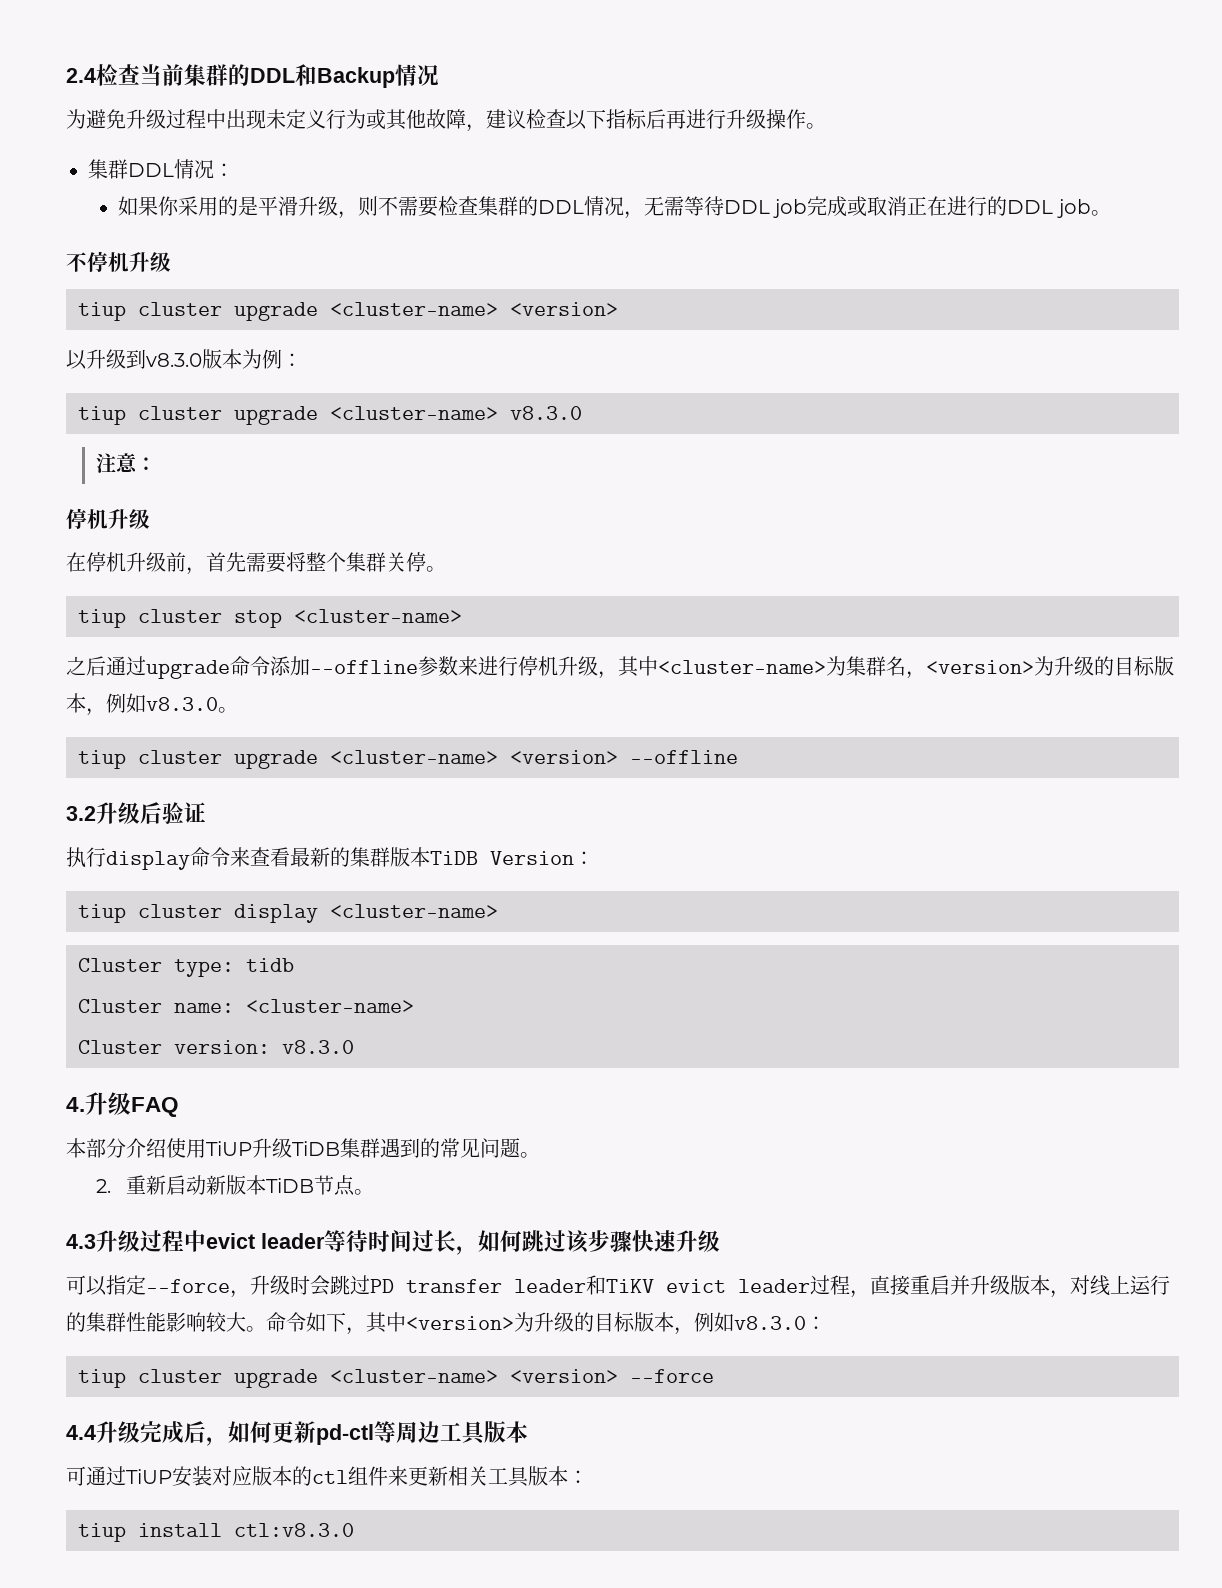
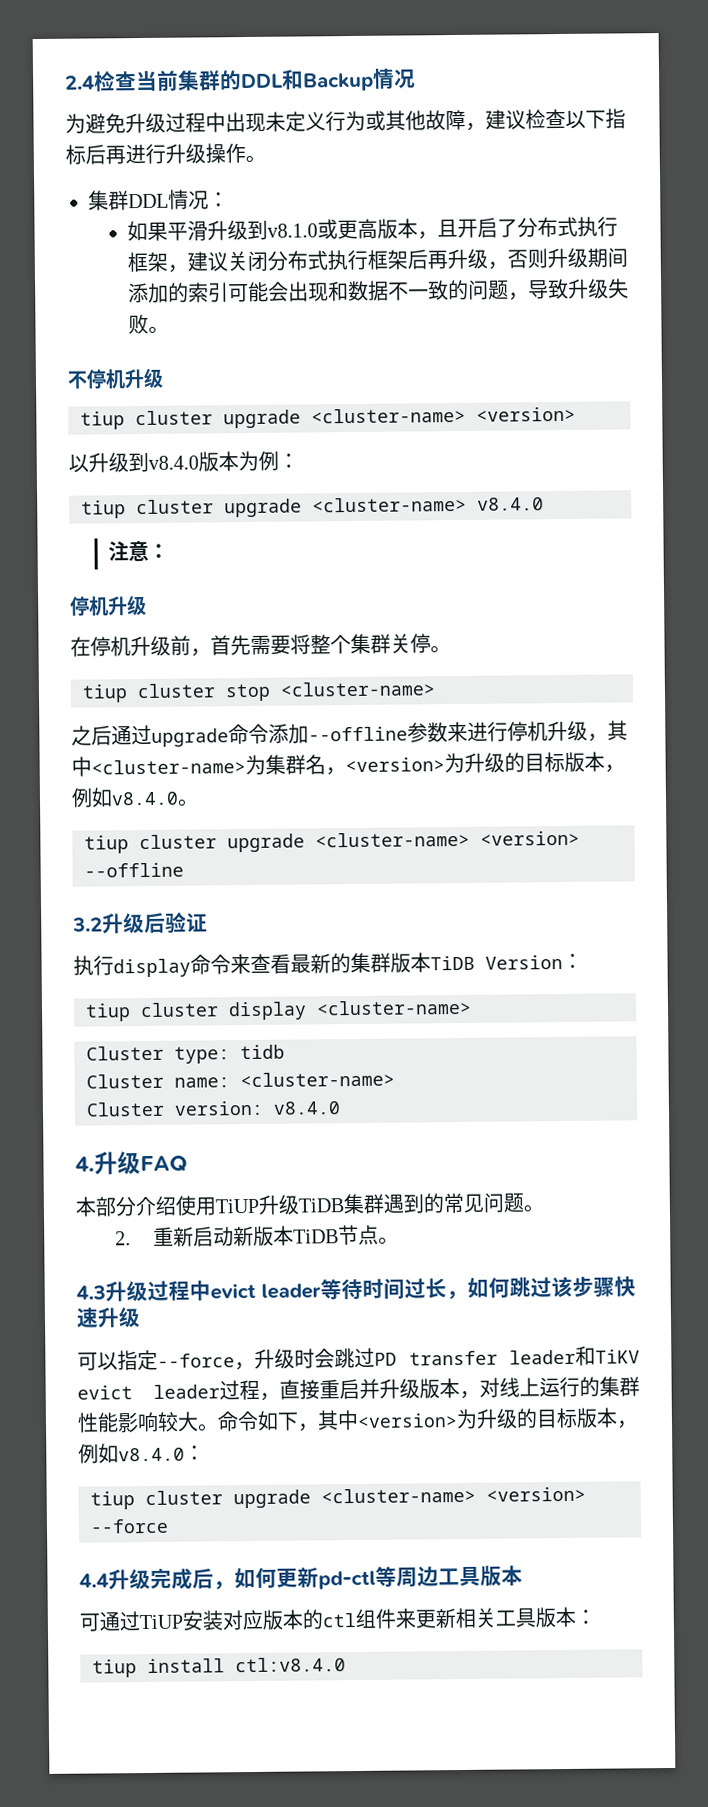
[157,196,1091,219] 你采用的是平滑升级，则不需要检查集群的DDL情况，无需等待DDL job完成或取消正在进行的DDL job -> [166,216,618,241] [126,247,628,273] [127,278,629,304] [127,313,149,335] 平滑升级到v8.1.0或更高版本，且开启了分布式执行框架，建议关闭分布式执行框架后再升级，否则升级期间添加的索引可能会出现和数据不一致的问题，导致升级失败
[146,353,202,367] v8.3.0 -> [148,455,199,470] v8.4.0
[510,406,582,420] v8.3.0 -> [477,497,544,511] v8.4.0
[146,697,218,711] v8.3.0 -> [111,791,179,806] v8.4.0
[282,1040,354,1054] v8.3.0 -> [273,1101,341,1115] v8.4.0
[734,1316,806,1330] v8.3.0 -> [118,1447,185,1462] v8.4.0
[234,1523,354,1537] ctl:v8.3.0 -> [235,1657,346,1673] ctl:v8.4.0

